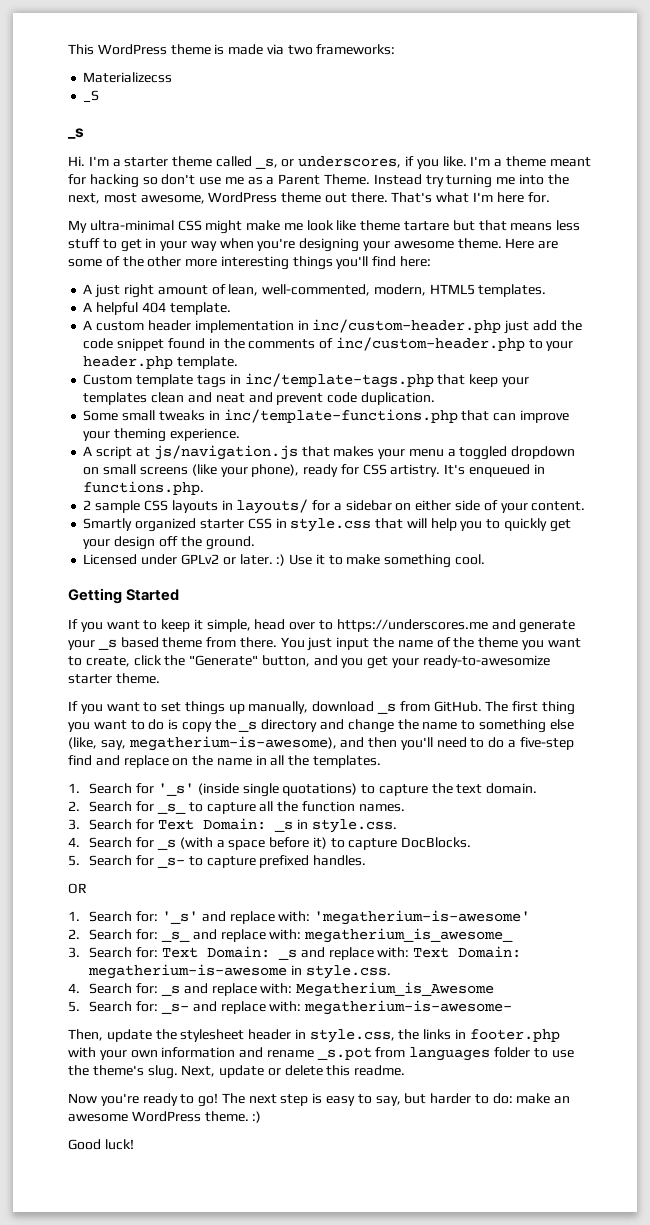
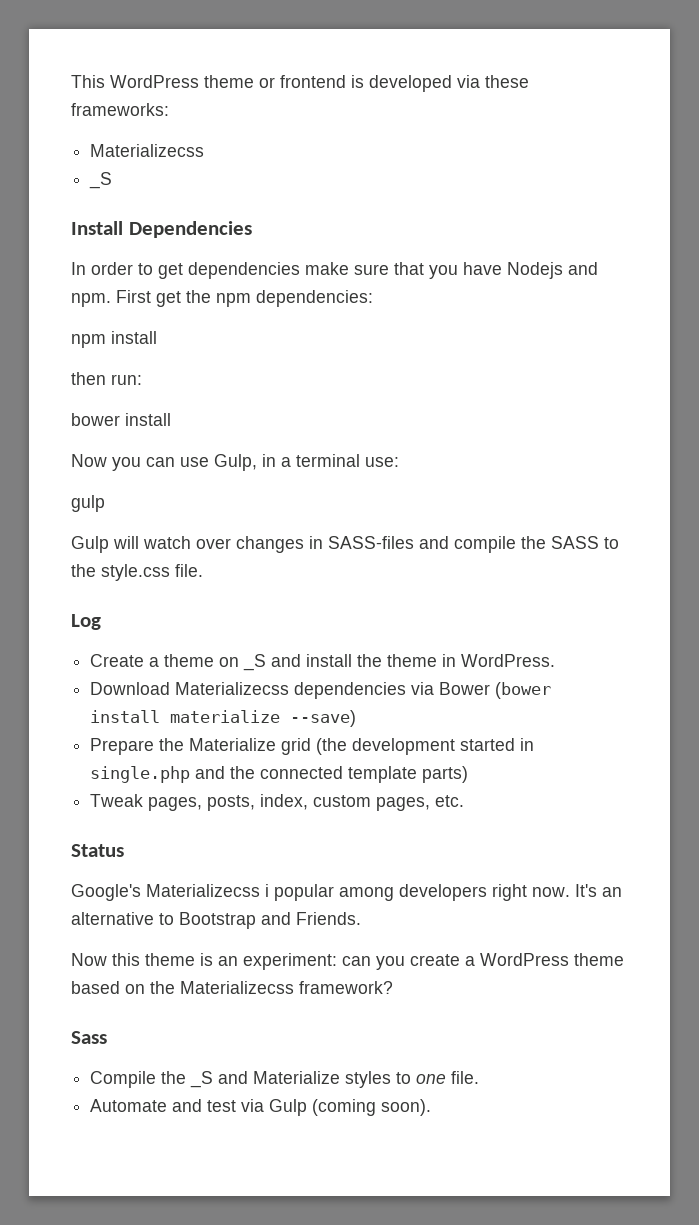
[214,44,396,55] [83,72,173,83] [83,90,100,102] [67,128,84,139] [68,156,591,169] [68,174,569,188] [68,192,550,204] [68,220,581,234] [68,238,559,252] [68,256,432,270] [83,284,547,298] [83,302,231,315] [83,319,582,334] [83,337,574,351] [83,356,239,369] [83,373,529,388] [83,392,435,405] [83,409,569,423] [83,428,240,442] [83,445,576,460] [83,464,545,477] [83,481,205,495] [83,499,586,514] [83,518,571,532] [83,536,255,550] [83,554,485,568] [68,588,180,604] [68,619,576,633] [68,637,581,651] [68,655,550,669] [68,673,160,684] [68,701,575,715] [68,719,574,733] [68,736,574,751] [68,755,382,768] [68,783,538,797] [68,801,405,814] [68,818,397,833] [68,837,472,850] [68,855,367,868] [68,883,87,894] [68,910,531,925] [68,928,514,943] [68,946,522,960] [88,964,391,979] [68,982,495,997] [68,1000,513,1015] [68,1029,560,1043] [68,1047,574,1061] [68,1065,406,1079] [68,1093,571,1107] [68,1111,262,1123] [68,1139,134,1150] is made via two frameworks: // Materializecss // _S // _s // Hi. I'm a starter theme called _s, or underscores, if you like. I'm a theme meant for hacking so don't use me as a Parent Theme. Instead try turning me into the next, most awesome, WordPress theme out there. That's what I'm here for. // My ultra-minimal CSS might make me look like theme tartare but that means less stuff to get in your way when you're designing your awesome theme. Here are some of the other more interesting things you'll find here: // A just right amount of lean, well-commented, modern, HTML5 templates. // A helpful 404 template. // A custom header implementation in inc/custom-header.php just add the code snippet found in the comments of inc/custom-header.php to your header.php template. // Custom template tags in inc/template-tags.php that keep your templates clean and neat and prevent code duplication. // Some small tweaks in inc/template-functions.php that can improve your theming experience. // A script at js/navigation.js that makes your menu a toggled dropdown on small screens (like your phone), ready for CSS artistry. It's enqueued in functions.php. // 2 sample CSS layouts in layouts/ for a sidebar on either side of your content. // Smartly organized starter CSS in style.css that will help you to quickly get your design off the ground. // Licensed under GPLv2 or later. :) Use it to make something cool. // Getting Started // If you want to keep it simple, head over to https://underscores.me and generate your _s based theme from there. You just input the name of the theme you want to create, click the "Generate" button, and you get your ready-to-awesomize starter theme. // If you want to set things up manually, download _s from GitHub. The first thing you want to do is copy the _s directory and change the name to something else (like, say, megatherium-is-awesome), and then you'll need to do a five-step find and replace on the name in all the templates. // 1. Search for '_s' (inside single quotations) to capture the text domain. // 2. Search for _s_ to capture all the function names. // 3. Search for Text Domain: _s in style.css. // 4. Search for _s (with a space before it) to capture DocBlocks. // 5. Search for _s- to capture prefixed handles. // OR // 1. Search for: '_s' and replace with: 'megatherium-is-awesome' // 2. Search for: _s_ and replace with: megatherium_is_awesome_ // 3. Search for: Text Domain: _s and replace with: Text Domain: megatherium-is-awesome in style.css. // 4. Search for: _s and replace with: Megatherium_is_Awesome // 5. Search for: _s- and replace with: megatherium-is-awesome- // Then, update the stylesheet header in style.css, the links in footer.php with your own information and rename _s.pot from languages folder to use the theme's slug. Next, update or delete this readme. // Now you're ready to go! The next step is easy to say, but harder to do: make an awesome WordPress theme. :) // Good luck! -> [259,75,529,92] [71,103,169,116] [90,144,205,157] [89,172,113,189] [71,221,252,238] [71,262,598,279] [71,290,373,307] [71,331,157,348] [71,372,142,385] [71,413,171,426] [71,454,399,471] [71,495,105,512] [71,536,619,553] [71,564,203,581] [71,614,101,630] [90,654,556,671] [90,682,552,699] [90,710,357,727] [90,738,535,755] [90,766,469,783] [90,794,465,811] [71,844,124,857] [71,884,622,901] [71,912,361,929] [71,953,624,970] [71,981,393,994] [71,1031,107,1044] [90,1071,480,1088] [90,1099,432,1116] or frontend is developed via these frameworks: // Materializecss // _S // Install Dependencies // In order to get dependencies make sure that you have Nodejs and npm. First get the npm dependencies: // npm install // then run: // bower install // Now you can use Gulp, in a terminal use: // gulp // Gulp will watch over changes in SASS-files and compile the SASS to the style.css file. // Log // Create a theme on _S and install the theme in WordPress. // Download Materializecss dependencies via Bower (bower install materialize --save) // Prepare the Materialize grid (the development started in single.php and the connected template parts) // Tweak pages, posts, index, custom pages, etc. // Status // Google's Materializecss i popular among developers right now. It's an alternative to Bootstrap and Friends. // Now this theme is an experiment: can you create a WordPress theme based on the Materializecss framework? // Sass // Compile the _S and Materialize styles to one file. // Automate and test via Gulp (coming soon).

